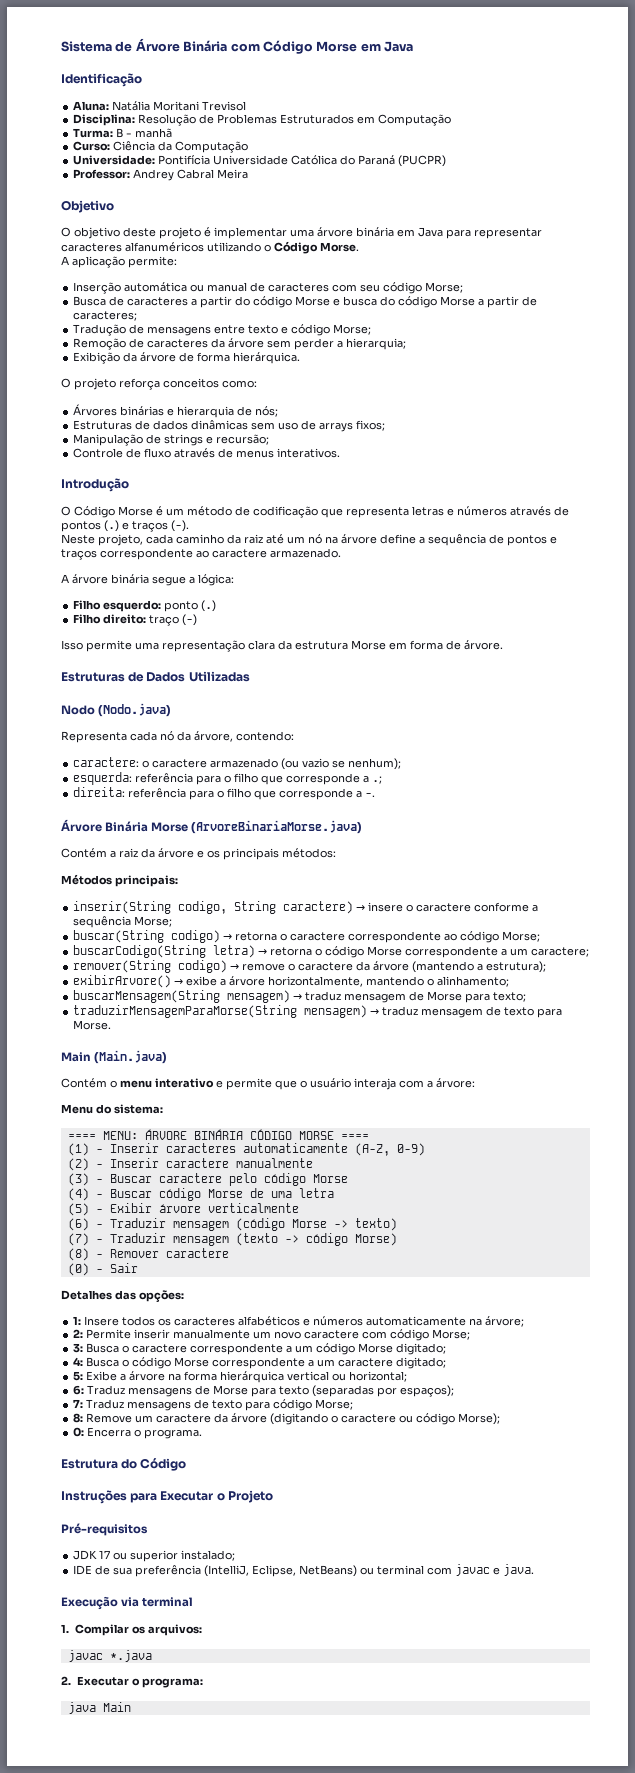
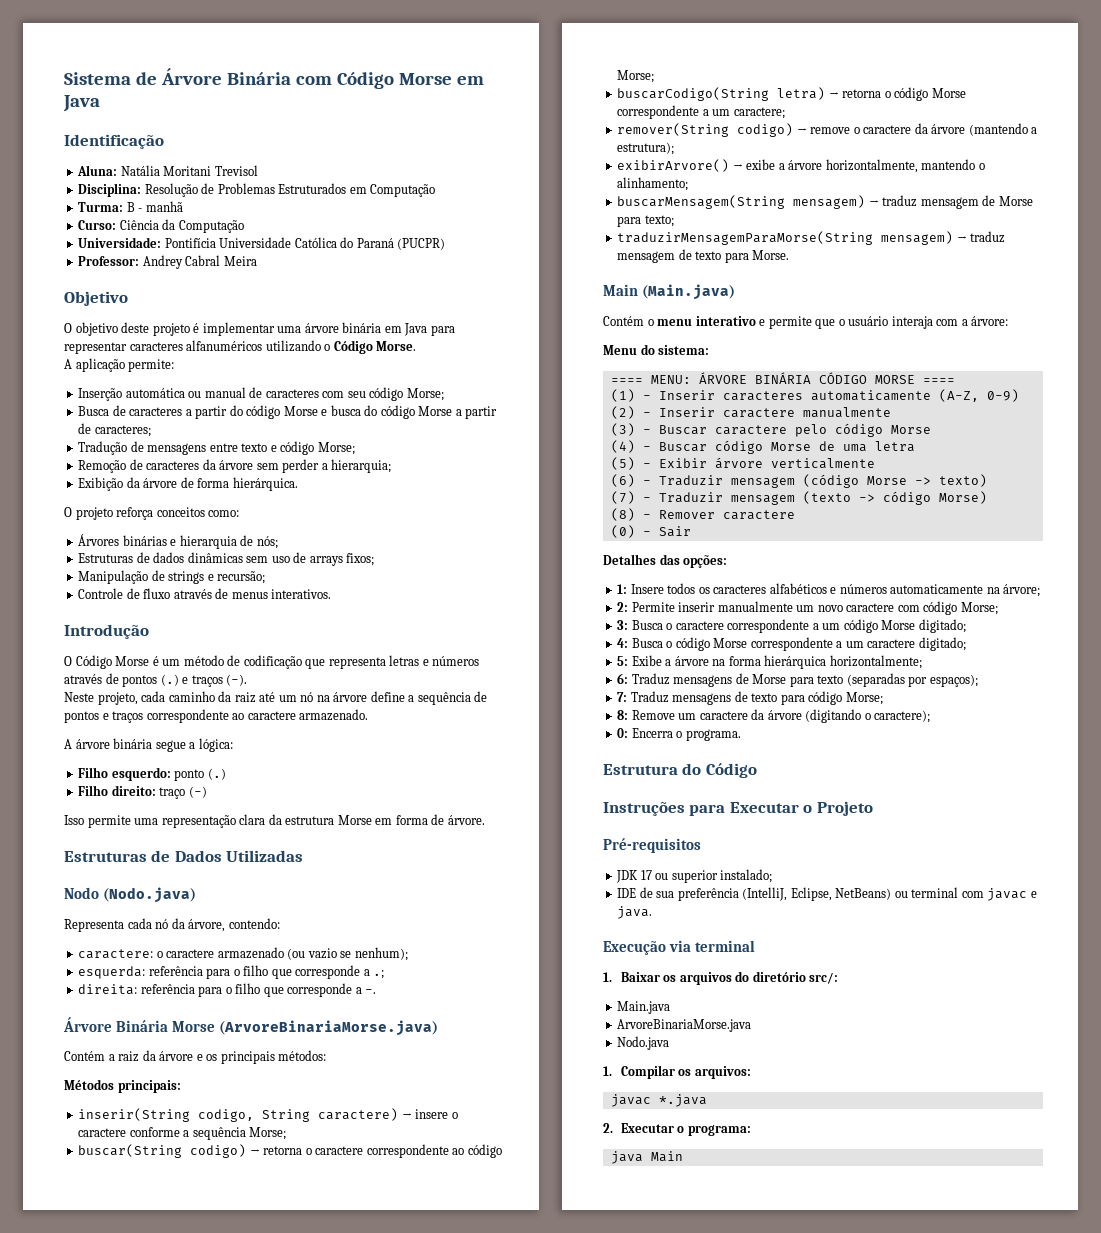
[287,1371,408,1382] vertical ou horizontal; -> [829,655,922,669] horizontalmente;
[341,1413,501,1425] caractere ou código Morse); -> [874,710,931,723] caractere);
(194, 1602) none -> [603,971,839,985] [617,1001,671,1014] [617,1019,752,1032] [617,1036,670,1050] // 1. Baixar os arquivos do diretório src/: // Main.java // ArvoreBinariaMorse.java // Nodo.java

